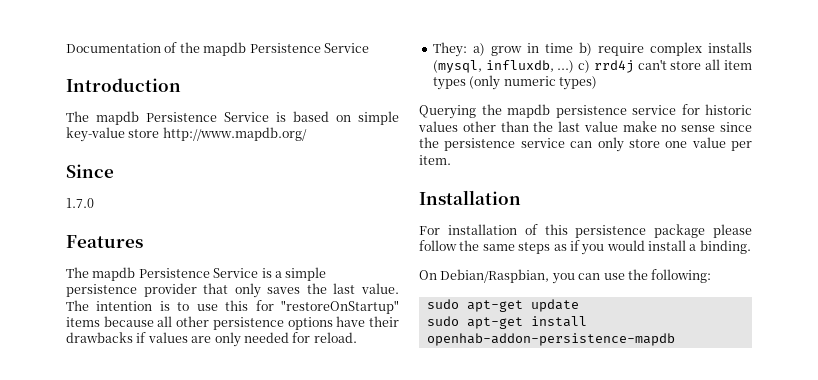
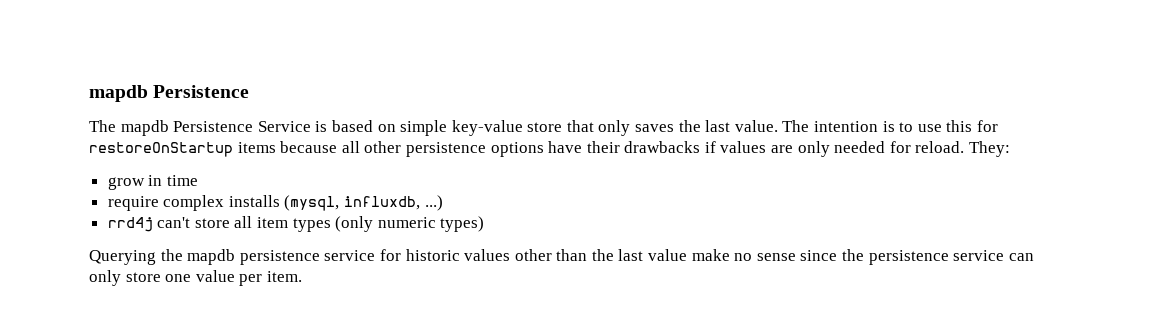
[66,42,369,56] [66,78,181,92] Documentation of the mapdb Persistence Service // Introduction -> [89,85,250,102] mapdb Persistence
[162,127,307,141] [66,164,114,178] [66,198,94,208] [66,235,143,248] [66,267,327,281] [66,283,197,297] http://www.mapdb.org/ // Since // 1.7.0 // Features // The mapdb Persistence Service is a simple persistence provider -> (563, 127) none
[281,300,399,314] "restoreOnStartup" -> [89,142,233,157] restoreOnStartup
[432,42,485,57] // They: a) -> [969,141,1011,157] They: //
[578,42,592,56] b) -> (198, 180) //
[578,60,591,73] c) -> (443, 203) //
[419,190,521,205] [419,224,752,238] [419,240,751,255] [419,269,712,284] [426,299,579,312] [426,316,587,329] [426,333,675,346] // Installation // For installation of this persistence package please follow the same steps as if you would install a binding. // On Debian/Raspbian, you can use the following: // sudo apt-get update // sudo apt-get install openhab-addon-persistence-mapdb -> (302, 276) none

